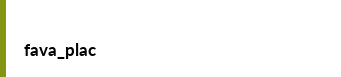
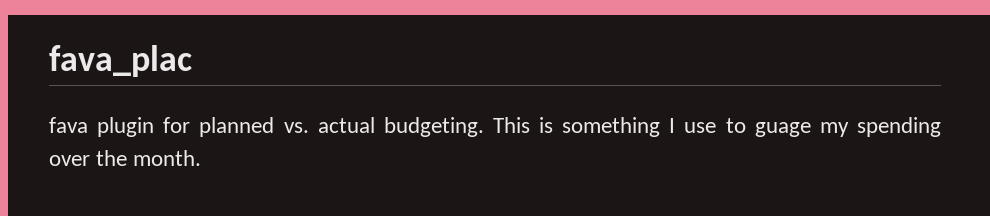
(96, 51) none -> [49,117,941,137] [49,150,202,166] // fava plugin for planned vs. actual budgeting. This is something I use to guage my spending over the month.

